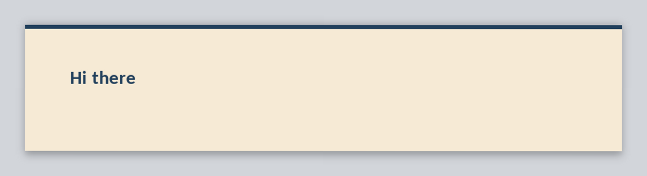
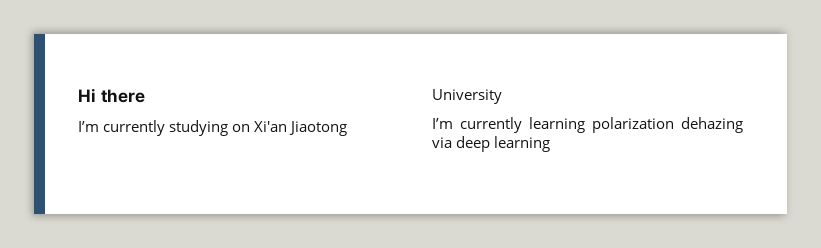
(137, 77) none -> [78,120,348,136] [432,89,502,104] [432,117,743,133] [432,136,551,152] // I’m currently studying on Xi'an Jiaotong University // I’m currently learning polarization dehazing via deep learning

